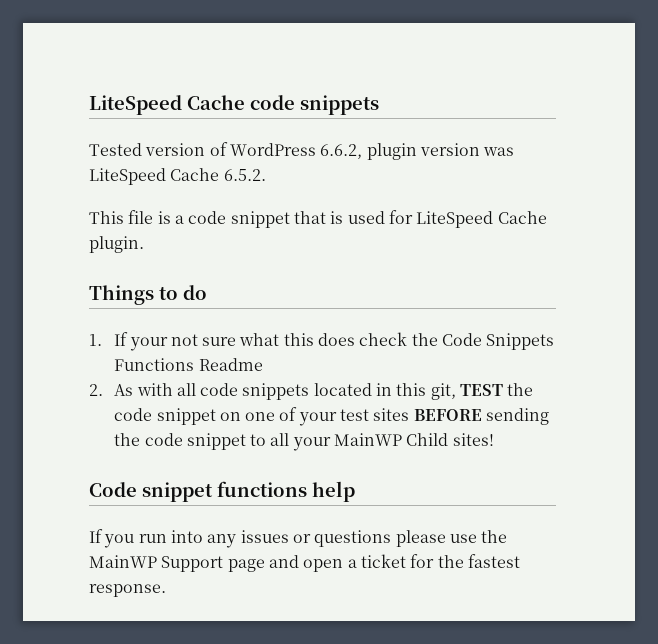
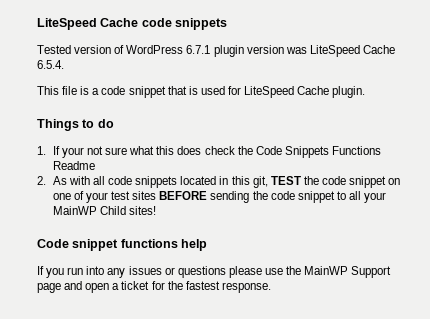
[320,144,363,159] 6.6.2, -> [186,45,211,54] 6.7.1
[223,169,266,181] 6.5.2. -> [37,60,64,69] 6.5.4.

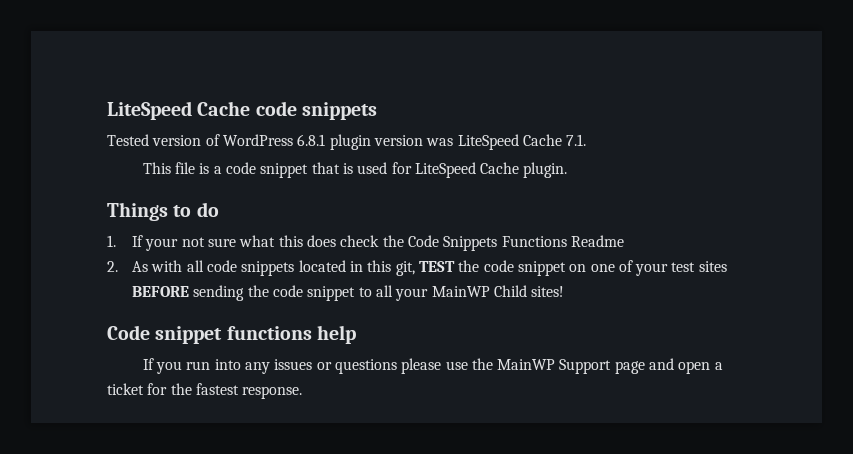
[186,45,211,54] 6.7.1 -> [297,134,326,146] 6.8.1
[37,60,64,69] 6.5.4. -> [566,134,587,146] 7.1.

